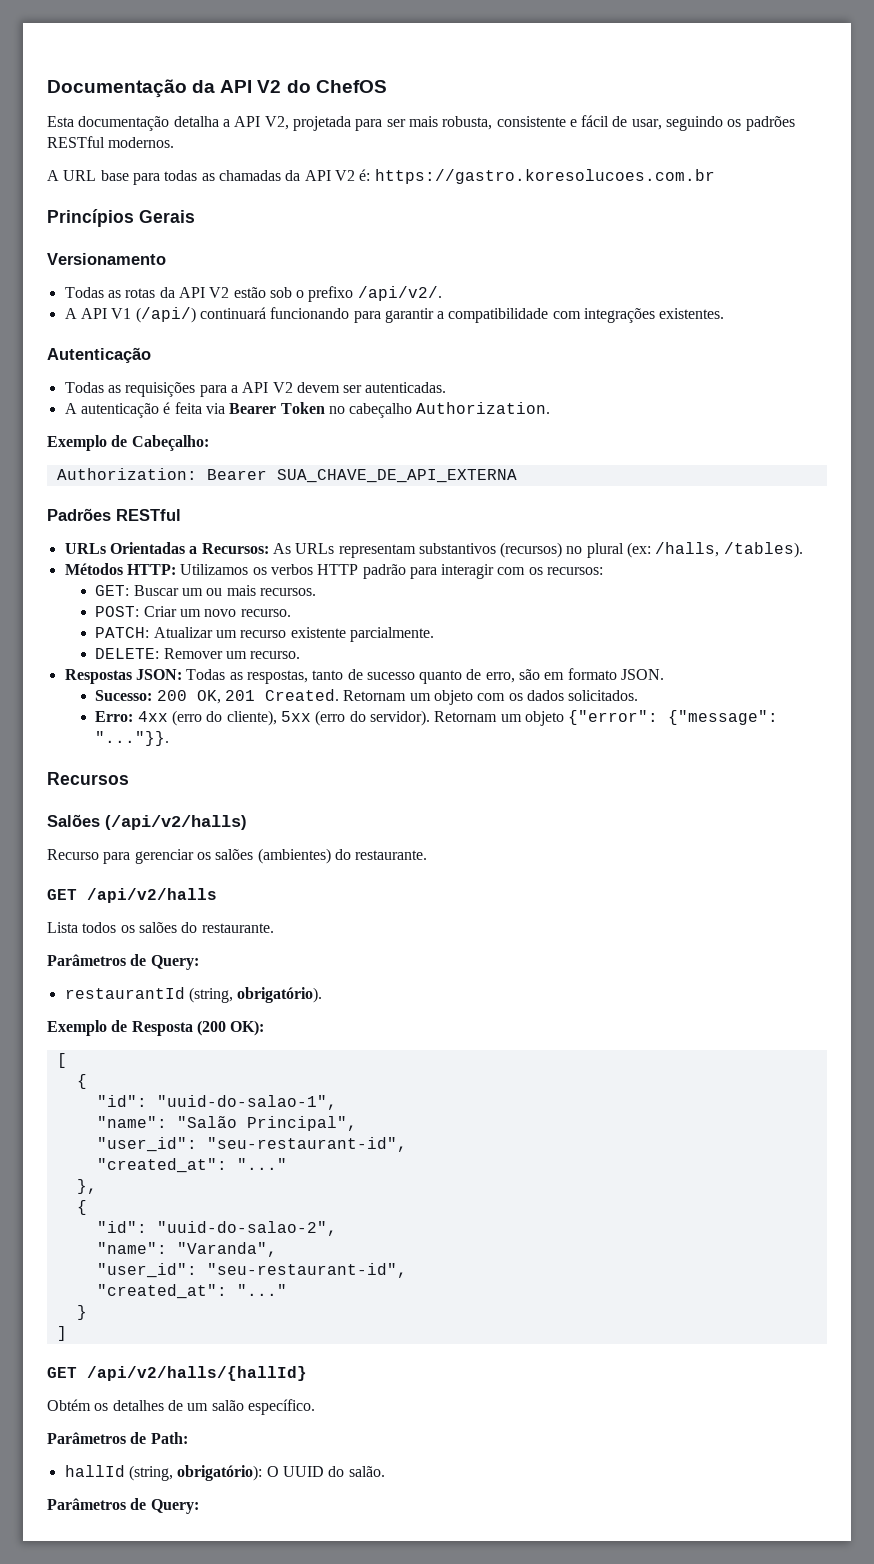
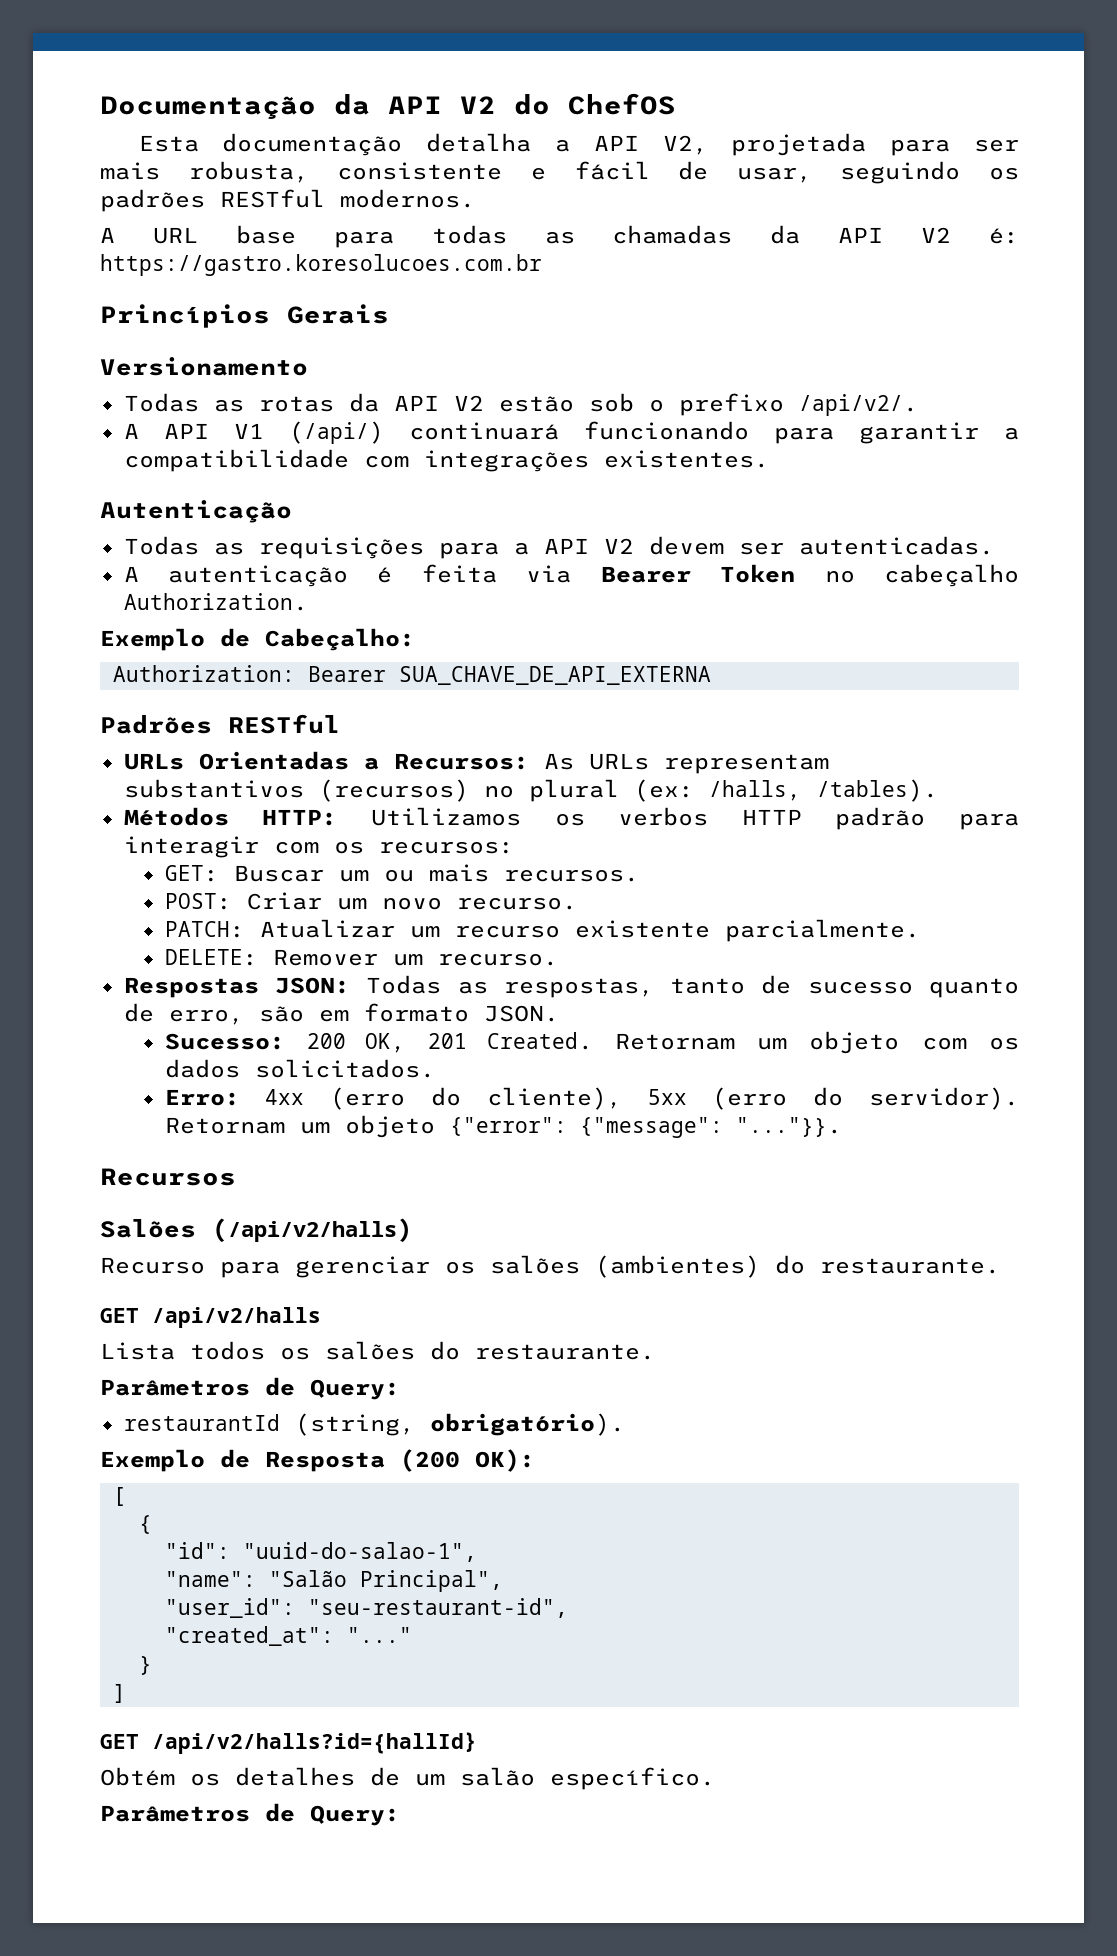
[76,1179,97,1194] [76,1200,87,1215] [96,1221,337,1236] [96,1242,277,1257] [96,1263,407,1278] [96,1284,287,1299] // }, // { // "id": "uuid-do-salao-2", // "name": "Varanda", // "user_id": "seu-restaurant-id", // "created_at": "..." -> (412, 1635) none
[87,1366,307,1381] /api/v2/halls/{hallId} -> [152,1732,477,1754] /api/v2/halls?id={hallId}
[47,1432,188,1444] [64,1465,385,1481] // Parâmetros de Path: // hallId (string, obrigatório): O UUID do salão. -> (715, 1778) none

